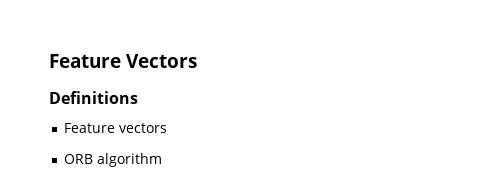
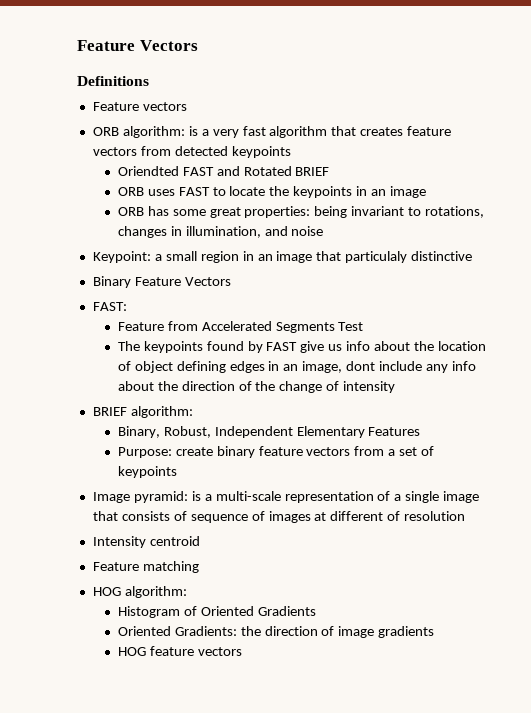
[97,153,163,167] algorithm -> [122,126,452,138] [92,146,291,158] [117,166,330,176] [117,186,427,198] [117,206,485,218] [117,226,324,238] [92,251,473,263] [92,276,231,288] [92,302,127,311] [117,321,364,333] [117,341,486,353] [117,361,476,373] [117,381,396,393] [92,406,193,418] [117,426,421,438] [117,446,435,458] [117,466,177,478] [92,491,480,503] [92,511,466,523] [92,536,200,548] [92,561,199,573] [92,586,187,598] [117,606,316,618] [117,626,435,638] [117,646,242,656] algorithm: is a very fast algorithm that creates feature vectors from detected keypoints // Oriendted FAST and Rotated BRIEF // ORB uses FAST to locate the keypoints in an image // ORB has some great properties: being invariant to rotations, changes in illumination, and noise // Keypoint: a small region in an image that particulaly distinctive // Binary Feature Vectors // FAST: // Feature from Accelerated Segments Test // The keypoints found by FAST give us info about the location of object defining edges in an image, dont include any info about the direction of the change of intensity // BRIEF algorithm: // Binary, Robust, Independent Elementary Features // Purpose: create binary feature vectors from a set of keypoints // Image pyramid: is a multi-scale representation of a single image that consists of sequence of images at different of resolution // Intensity centroid // Feature matching // HOG algorithm: // Histogram of Oriented Gradients // Oriented Gradients: the direction of image gradients // HOG feature vectors

